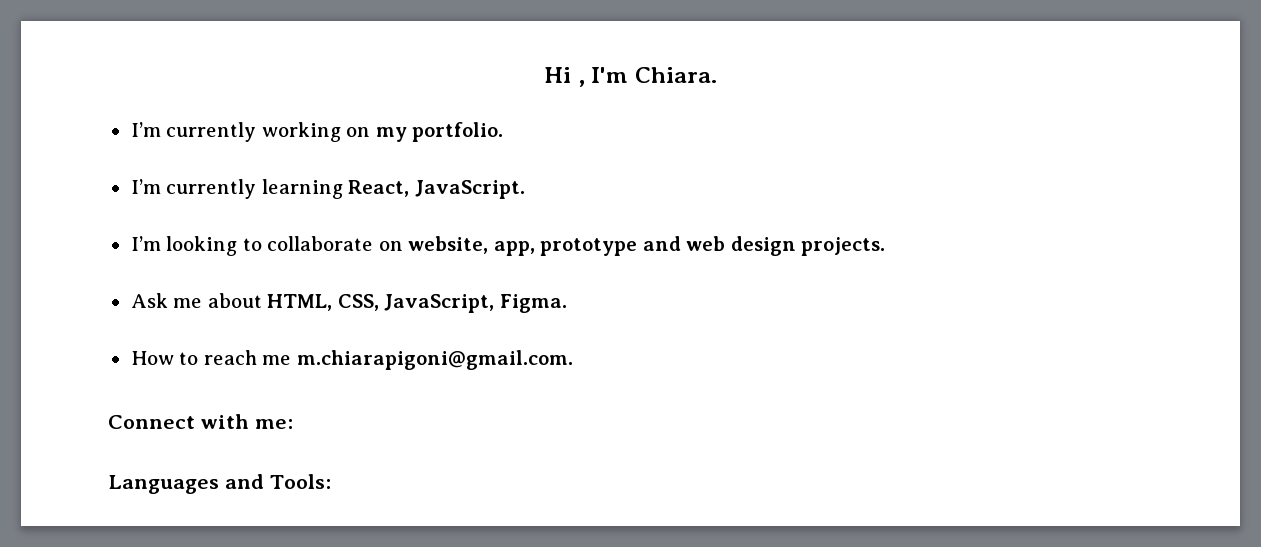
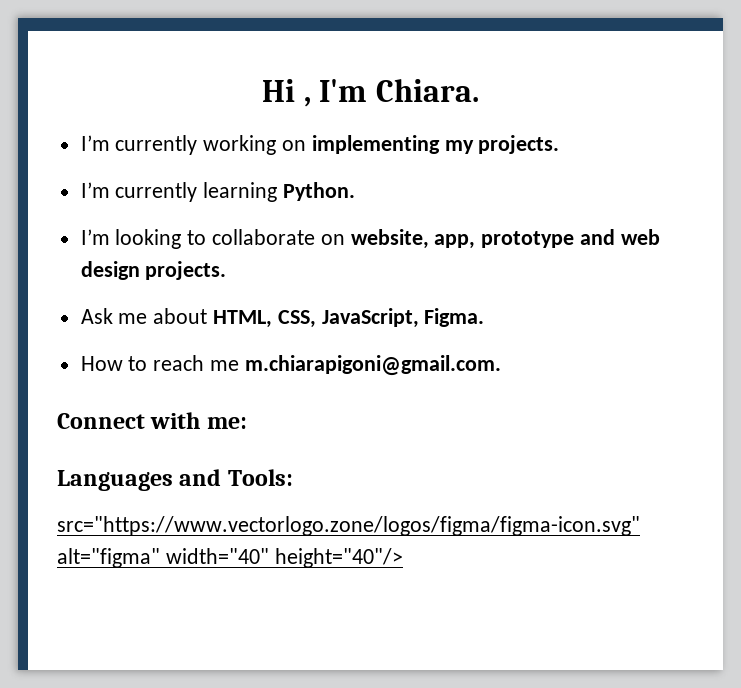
[375,122,504,142] my portfolio. -> [311,135,560,154] implementing my projects.
[348,180,525,199] React, JavaScript. -> [283,182,356,201] Python.
(331, 481) none -> [57,516,640,536] [57,548,403,568] // src="https://www.vectorlogo.zone/logos/figma/figma-icon.svg" alt="figma" width="40" height="40"/>

